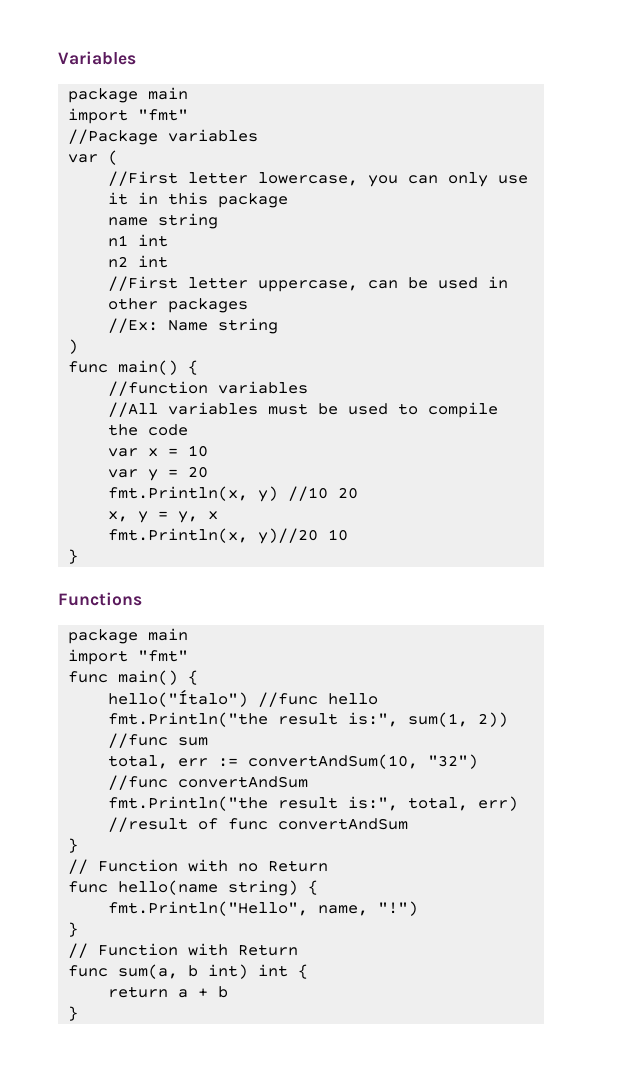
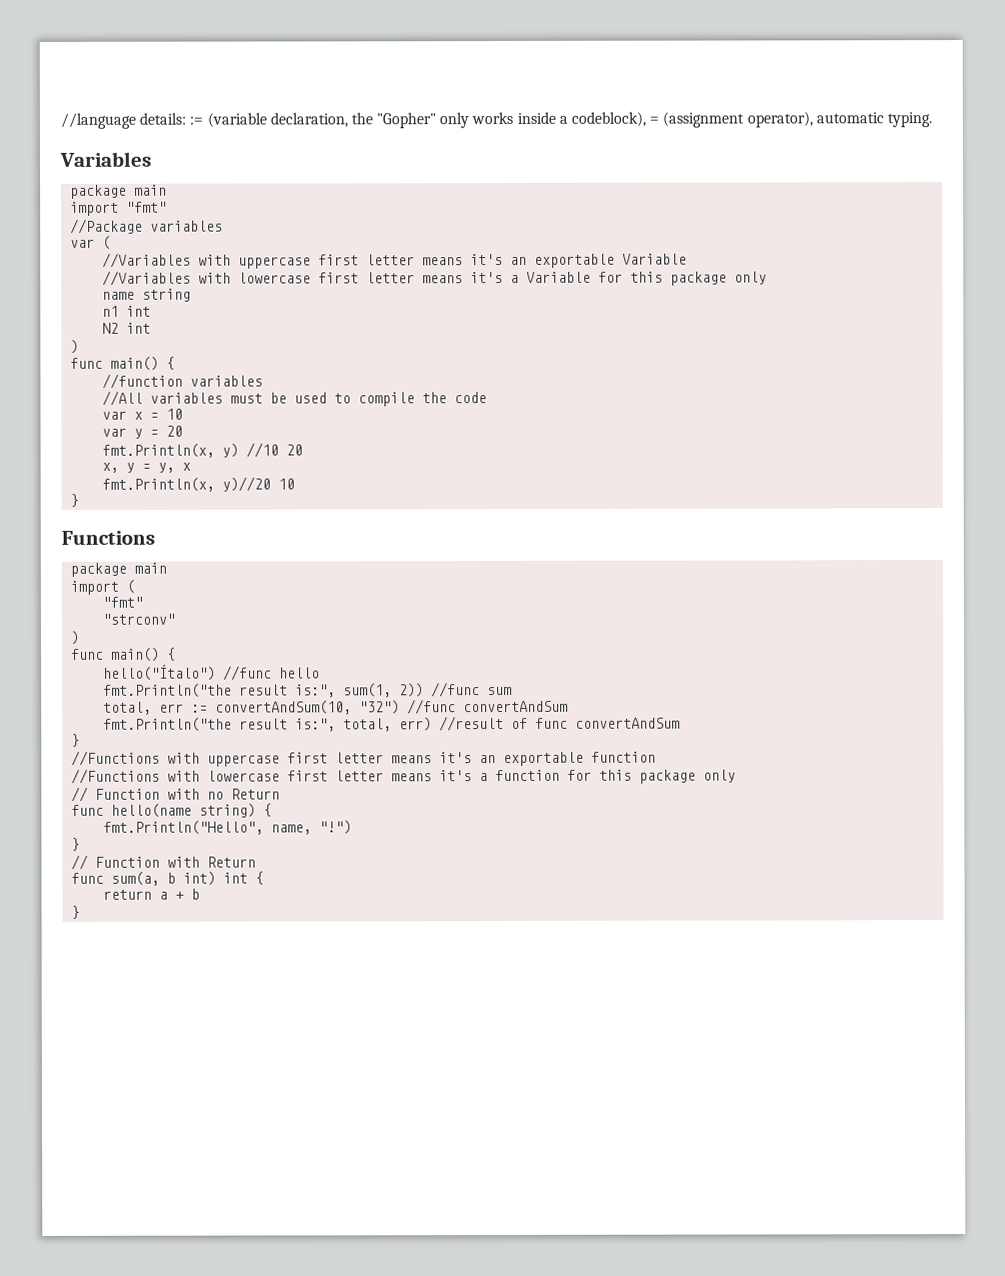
(58, 58) none -> [60,111,932,129] //language details: := (variable declaration, the "Gopher" only works inside a codeblock), = (assignment operator), automatic typing. //
[107,171,528,187] [107,192,288,208] //First letter lowercase, you can only use it in this package -> [102,252,688,269] [102,270,768,286] //Variables with uppercase first letter means it's an exportable Variable // //Variables with lowercase first letter means it's a Variable for this package only
[107,255,168,268] [107,276,508,292] [107,298,248,313] [107,318,278,334] n2 int // //First letter uppercase, can be used in other packages // //Ex: Name string -> [102,322,152,334] N2 int
[137,650,188,662] "fmt" -> [126,579,136,594] [102,596,144,608] [102,613,176,625] [70,630,81,645] ( // "fmt" // "strconv" // )
(78, 845) none -> [71,750,657,767] [71,768,737,784] // //Functions with uppercase first letter means it's an exportable function // //Functions with lowercase first letter means it's a function for this package only

